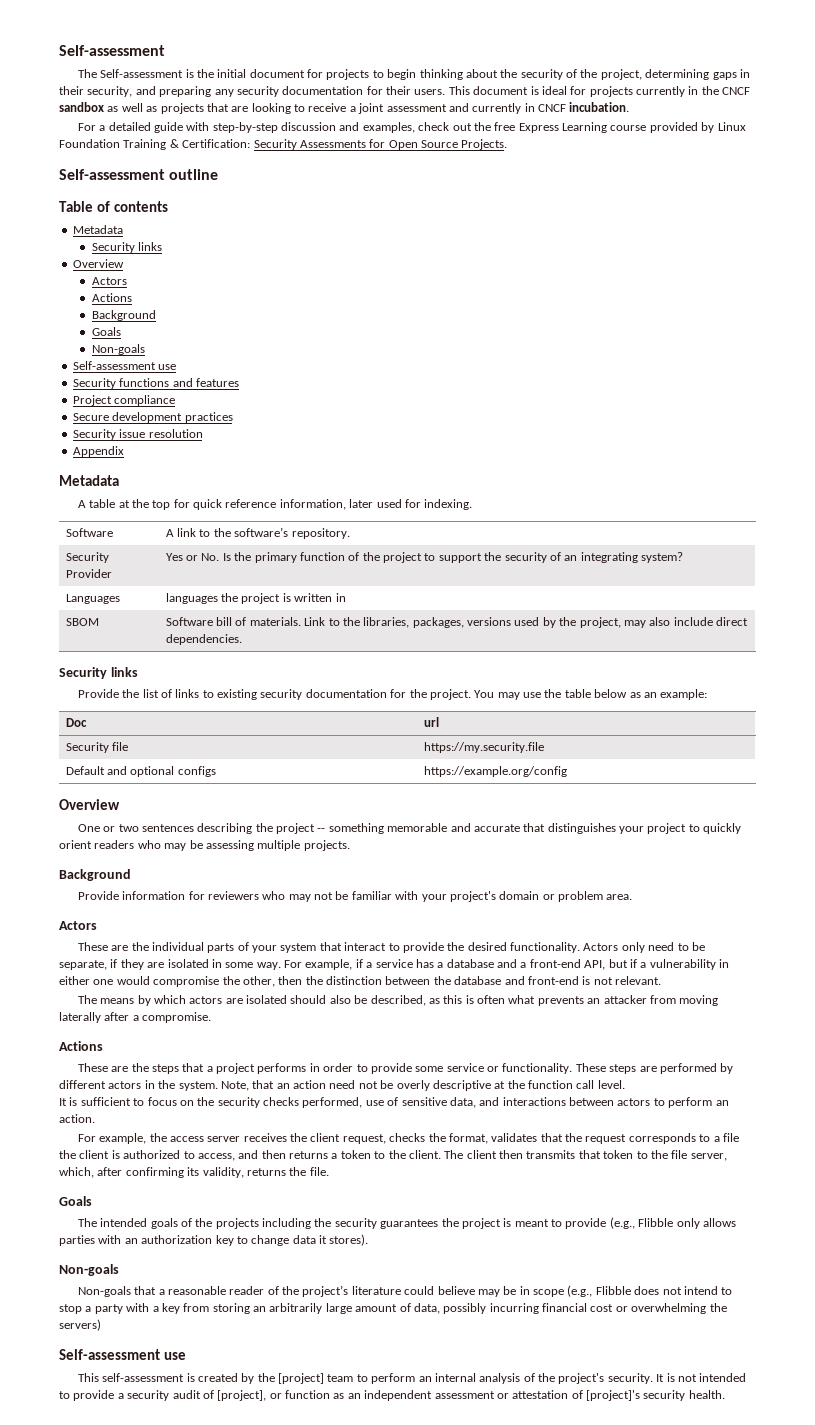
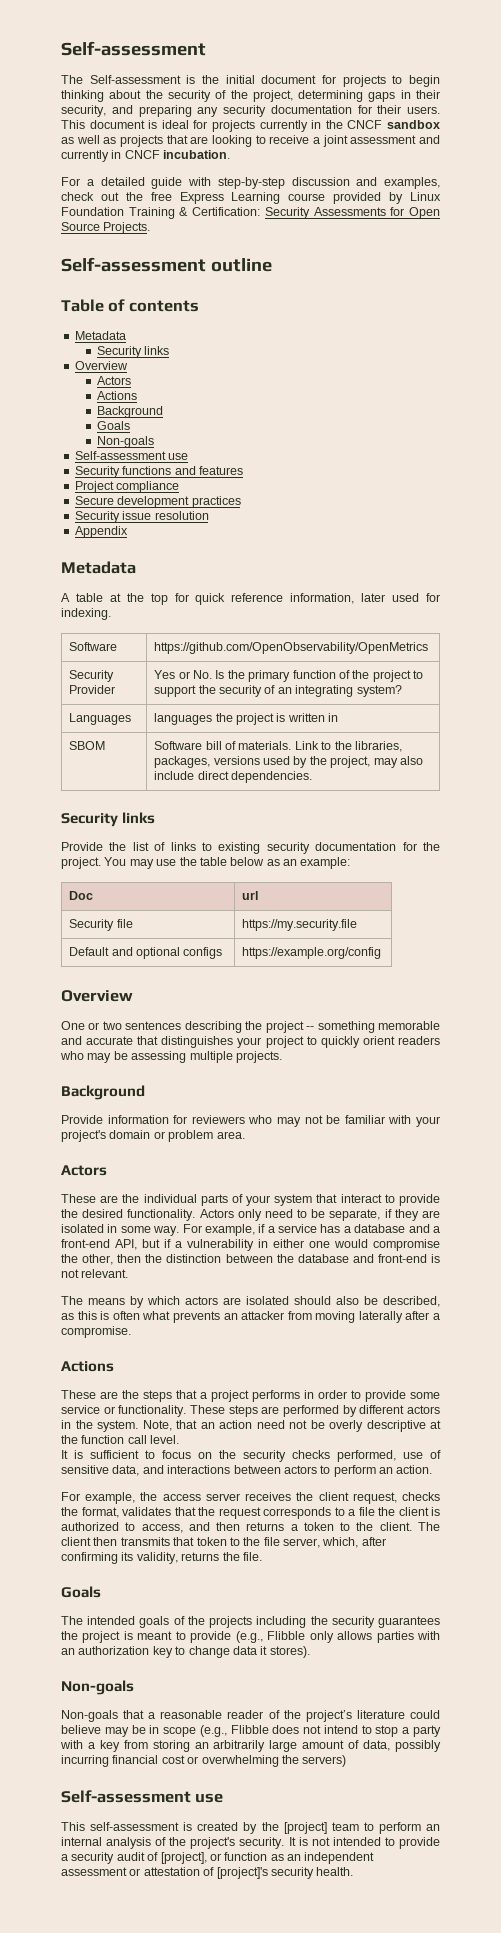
[165,527,350,539] A link to the software’s repository. -> [154,642,429,654] https://github.com/OpenObservability/OpenMetrics

